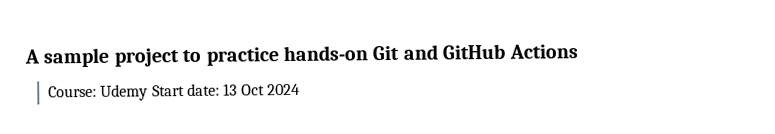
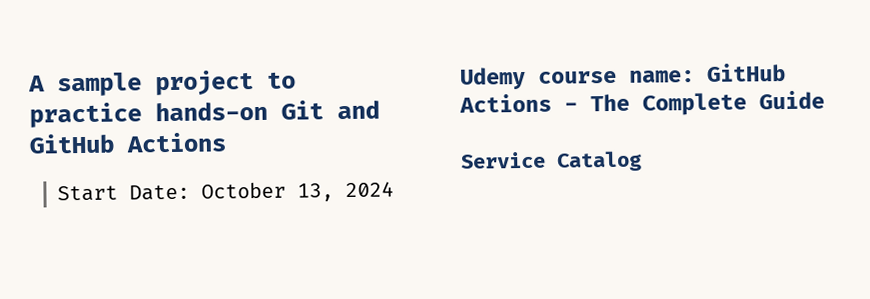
[48,83,300,101] Course: Udemy Start date: 13 Oct 2024 -> [57,181,395,202] [460,63,786,90] [459,90,825,116] [461,150,642,172] Start Date: October 13, 2024 // Udemy course name: GitHub Actions - The Complete Guide // Service Catalog

